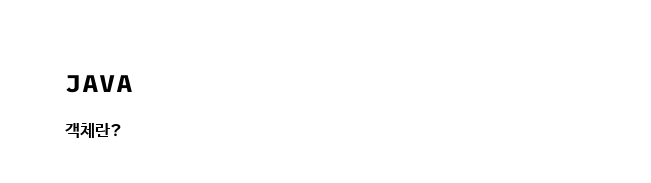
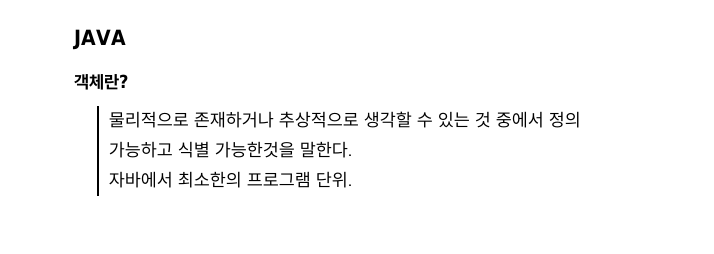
(122, 131) none -> [109,111,582,128] [109,141,353,158] [109,171,353,188] // 물리적으로 존재하거나 추상적으로 생각할 수 있는 것 중에서 정의 가능하고 식별 가능한것을 말한다. // 자바에서 최소한의 프로그램 단위.

